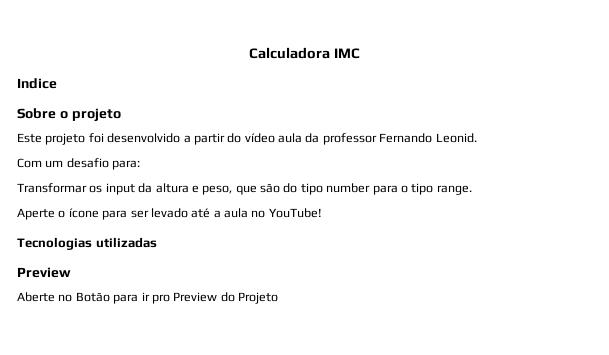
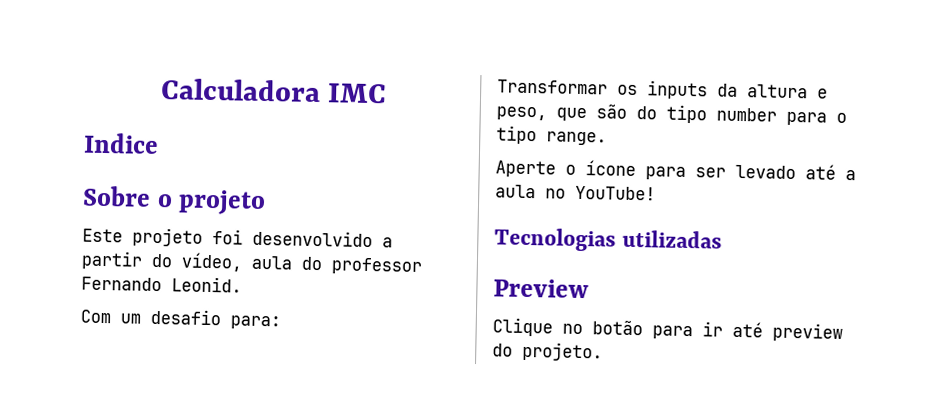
[244,133,320,143] vídeo aula da -> [181,252,322,272] vídeo, aula do
[105,183,135,195] input -> [647,80,708,100] inputs
[17,292,278,304] Aberte no Botão para ir pro Preview do Projeto -> [492,317,843,342] [492,341,603,362] Clique no botão para ir até preview do projeto.

